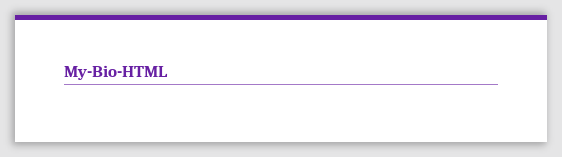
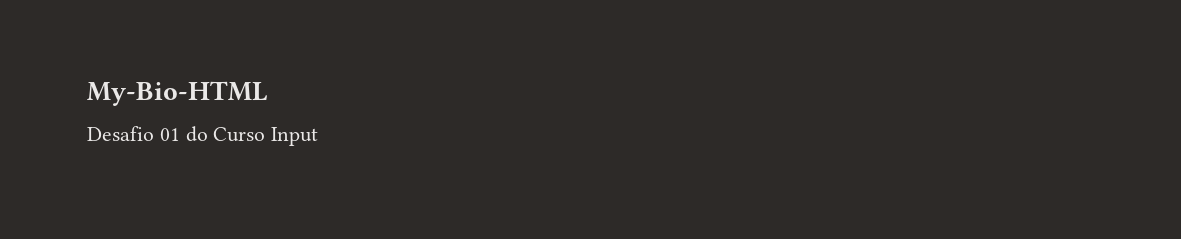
(168, 72) none -> [87,126,319,146] // Desafio 01 do Curso Input

